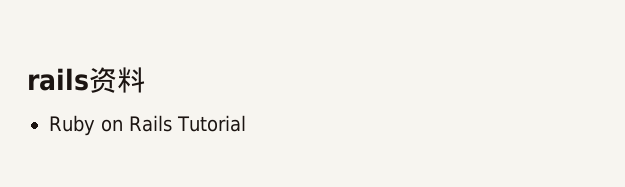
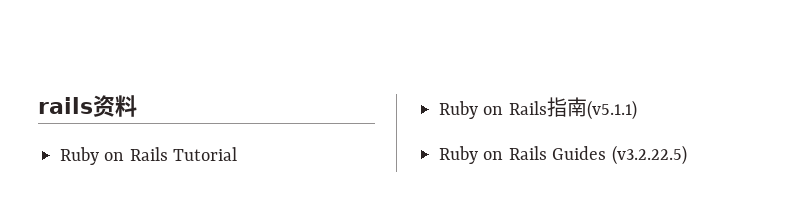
(246, 123) none -> [439,97,637,120] [439,145,687,165] // Ruby on Rails指南(v5.1.1) // Ruby on Rails Guides (v3.2.22.5)

